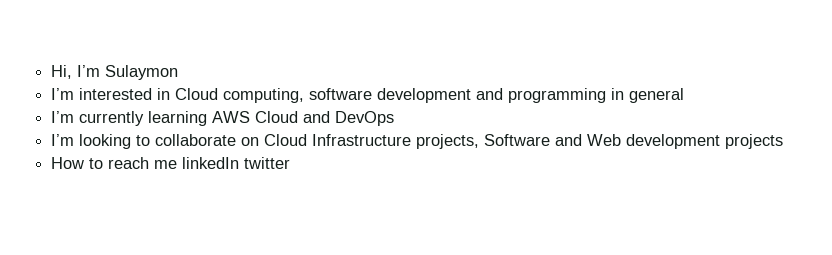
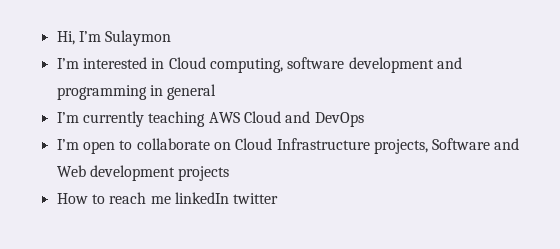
[148,111,208,126] learning -> [148,111,206,127] teaching
[79,134,132,149] looking -> [82,141,115,154] open

